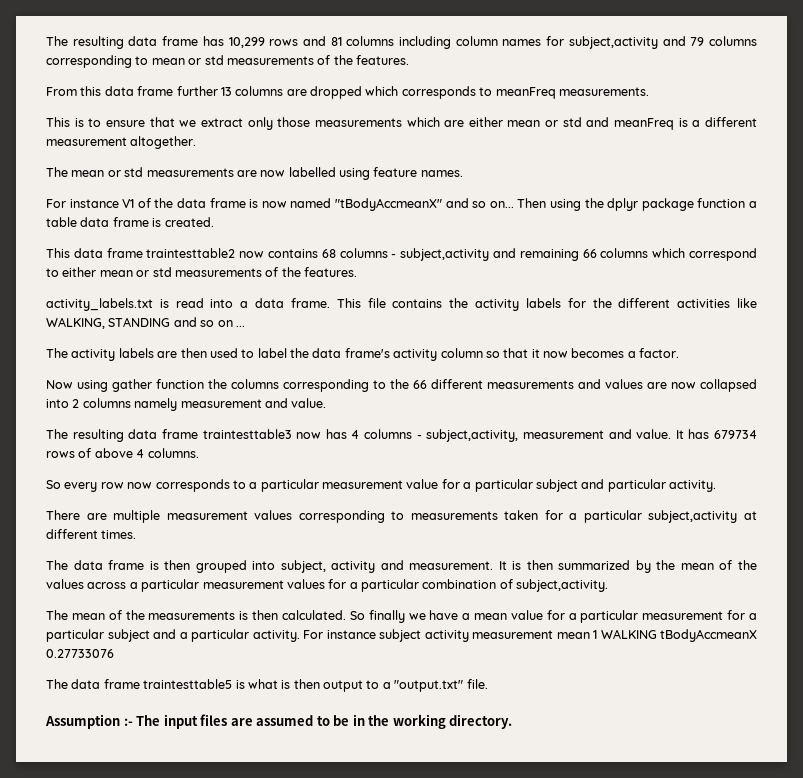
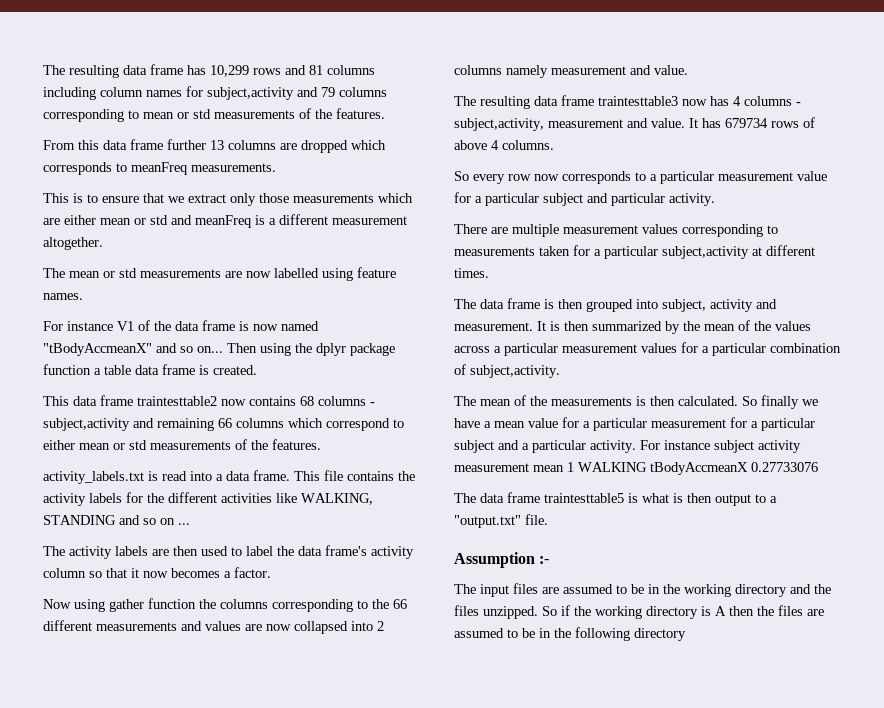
(133, 722) none -> (550, 560) //
[449,714,513,729] directory. -> [735,584,831,597] [454,605,824,619] [454,627,686,641] directory and the files unzipped. So if the working directory is A then the files are assumed to be in the following directory

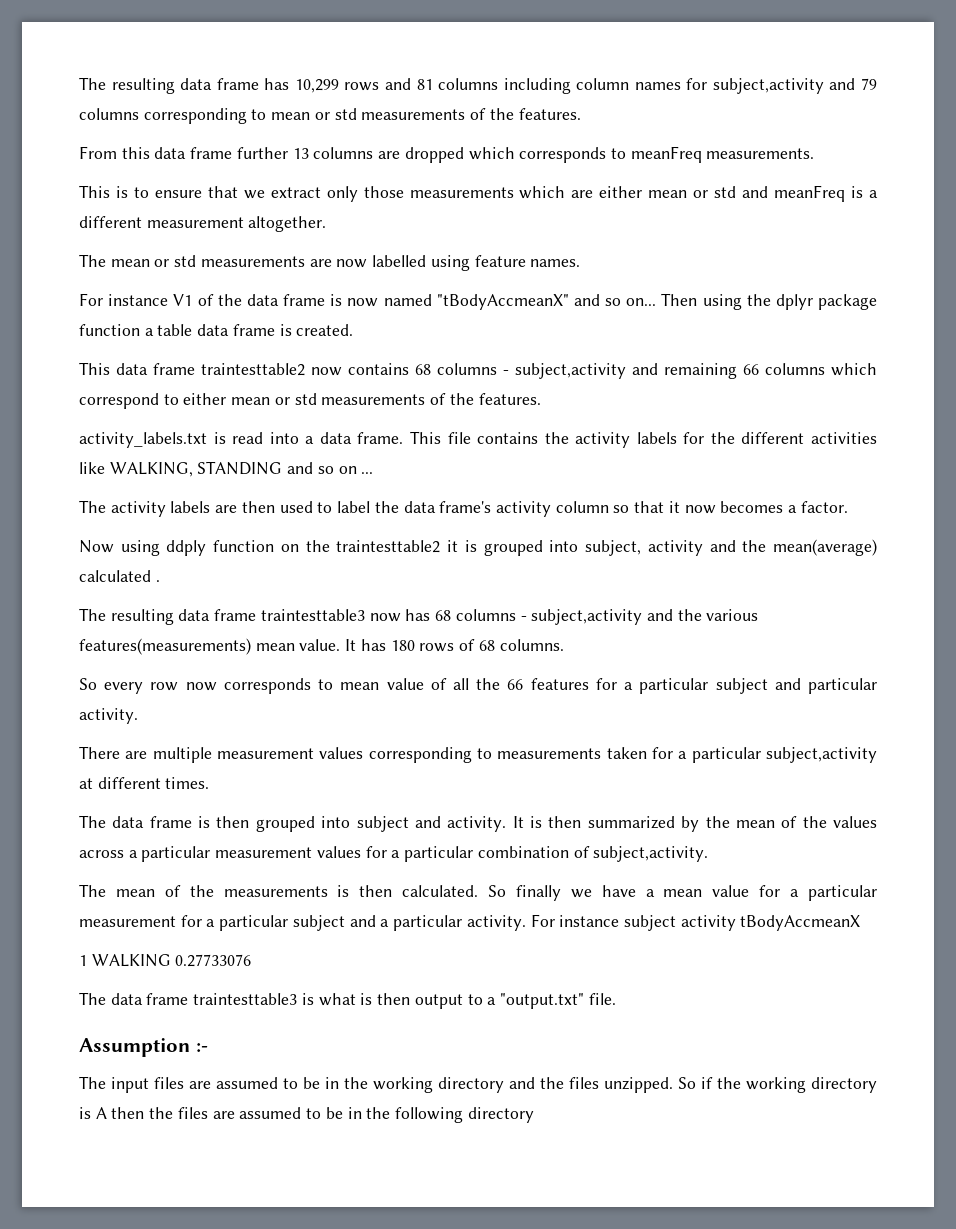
[109,598,407,612] [43,620,384,634] [454,65,688,78] gather function the columns corresponding to the 66 different measurements and values are now collapsed into 2 columns namely measurement and value. -> [166,539,878,556] [79,570,160,582] ddply function on the traintesttable2 it is grouped into subject, activity and the mean(average) calculated .
[733,96,801,106] [454,118,648,131] 4 columns - subject,activity, measurement and -> [435,609,759,625] [79,638,295,655] 68 columns - subject,activity and the various features(measurements) mean
[725,118,768,128] 679734 -> [390,640,415,651] 180
[454,140,499,150] above 4 -> [478,640,495,651] 68
[650,171,827,184] a particular measurement value -> [340,678,589,690] mean value of all the 66 features
[662,299,777,312] [454,322,533,331] subject, activity and measurement. -> [356,816,507,832] subject and activity.
[454,463,564,472] measurement mean -> [740,915,861,931] tBodyAccmeanX //
[650,462,748,475] tBodyAccmeanX -> (171, 960) none
[544,493,624,503] traintesttable5 -> [193,993,298,1005] traintesttable3

